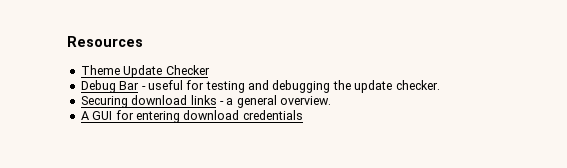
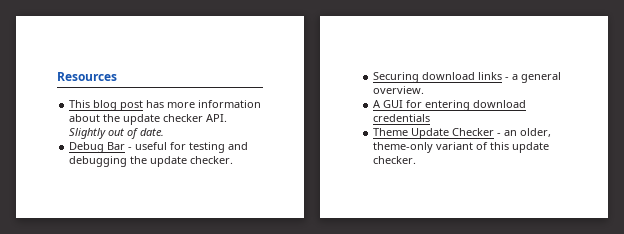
[80,65,210,78] Theme Update Checker -> [69,100,262,111] [69,114,228,125] [69,128,165,139] This blog post has more information about the update checker API. Slightly out of date.
(303, 115) none -> [373,128,552,139] [373,142,550,153] [373,156,417,164] // Theme Update Checker - an older, theme-only variant of this update checker.

